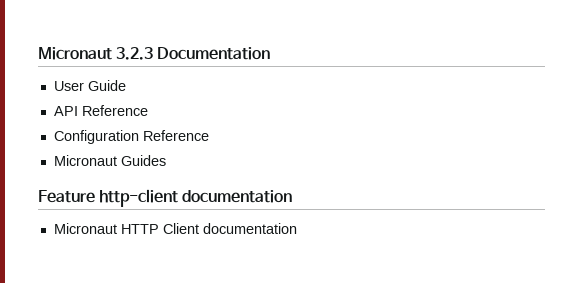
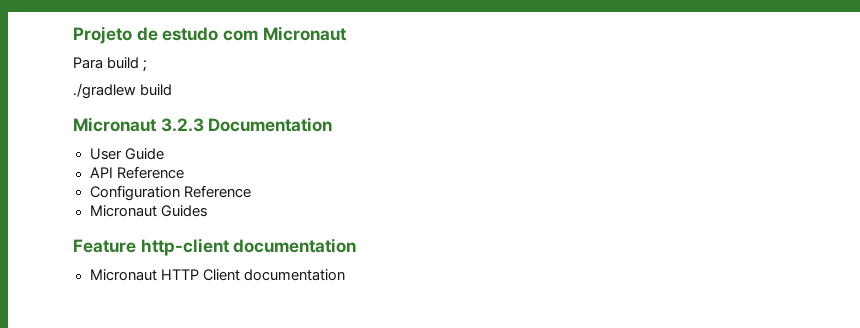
(38, 53) none -> [73,26,347,44] [73,57,148,72] [73,83,173,99] Projeto de estudo com Micronaut // Para build ; // ./gradlew build //

